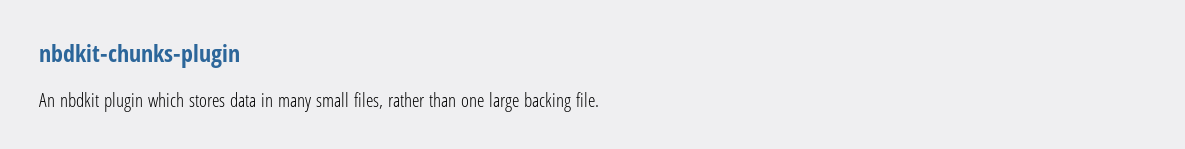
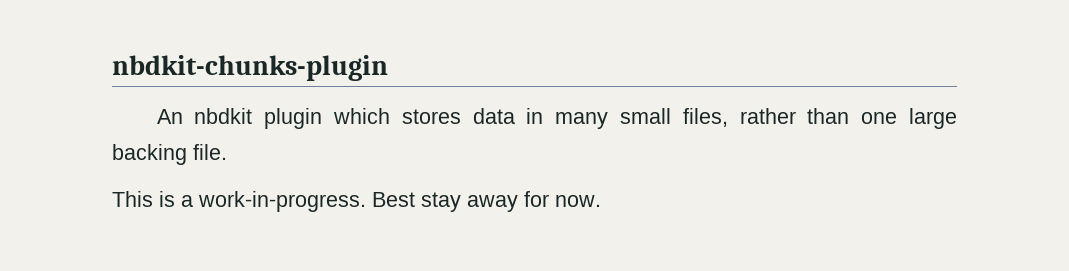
(599, 99) none -> [112,191,601,212] // This is a work-in-progress. Best stay away for now.

